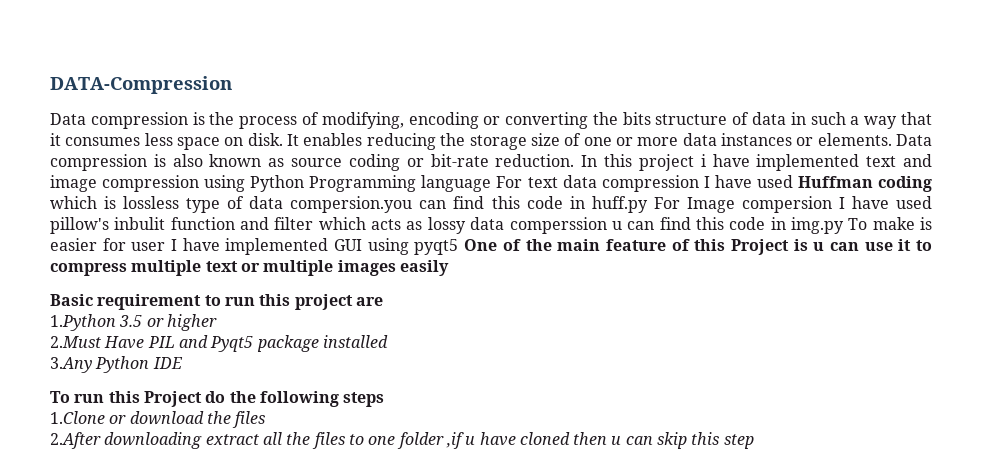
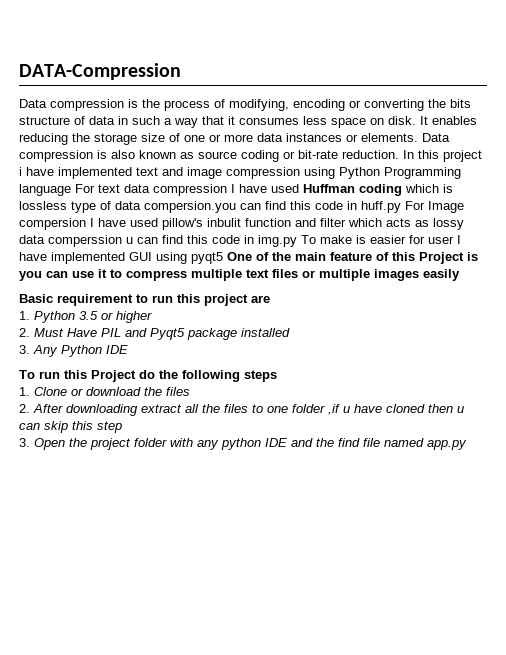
[813,242,825,251] u -> [19,271,42,281] you
(238, 266) none -> [272,269,298,278] files
[50,314,116,331] 1.Python -> [19,311,75,323] 1. Python
[50,336,101,348] 2.Must -> [19,328,64,337] 2. Must
[50,357,92,373] 3.Any -> [19,345,58,357] 3. Any
[50,411,105,424] 1.Clone -> [19,387,67,396] 1. Clone
[50,432,101,449] 2.After -> [19,404,63,413] 2. After
(754, 441) none -> [19,438,467,450] // 3. Open the project folder with any python IDE and the find file named app.py

